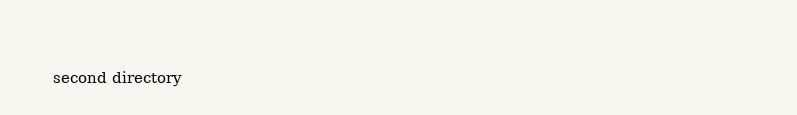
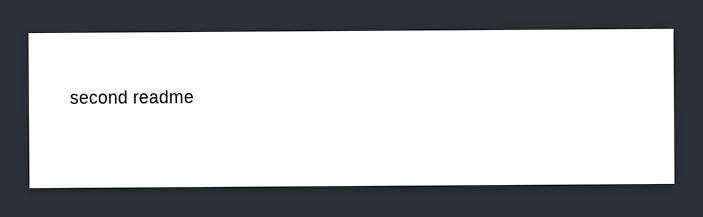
[112,71,182,86] directory -> [132,90,194,104] readme

